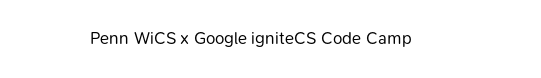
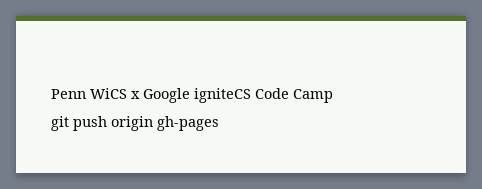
(412, 39) none -> [51,116,219,131] // git push origin gh-pages

